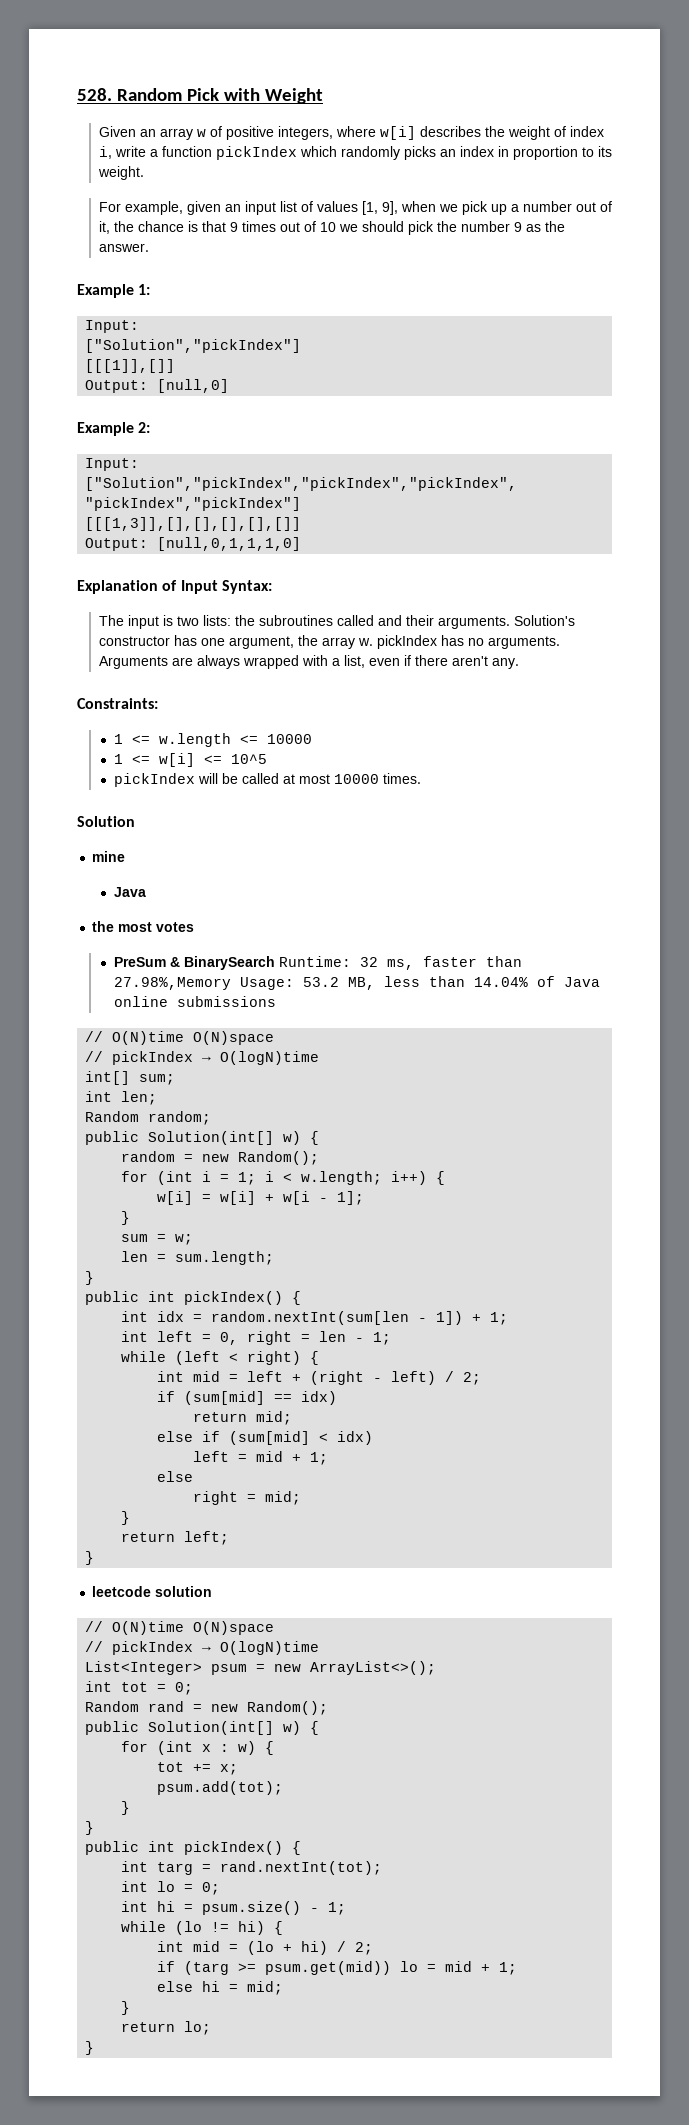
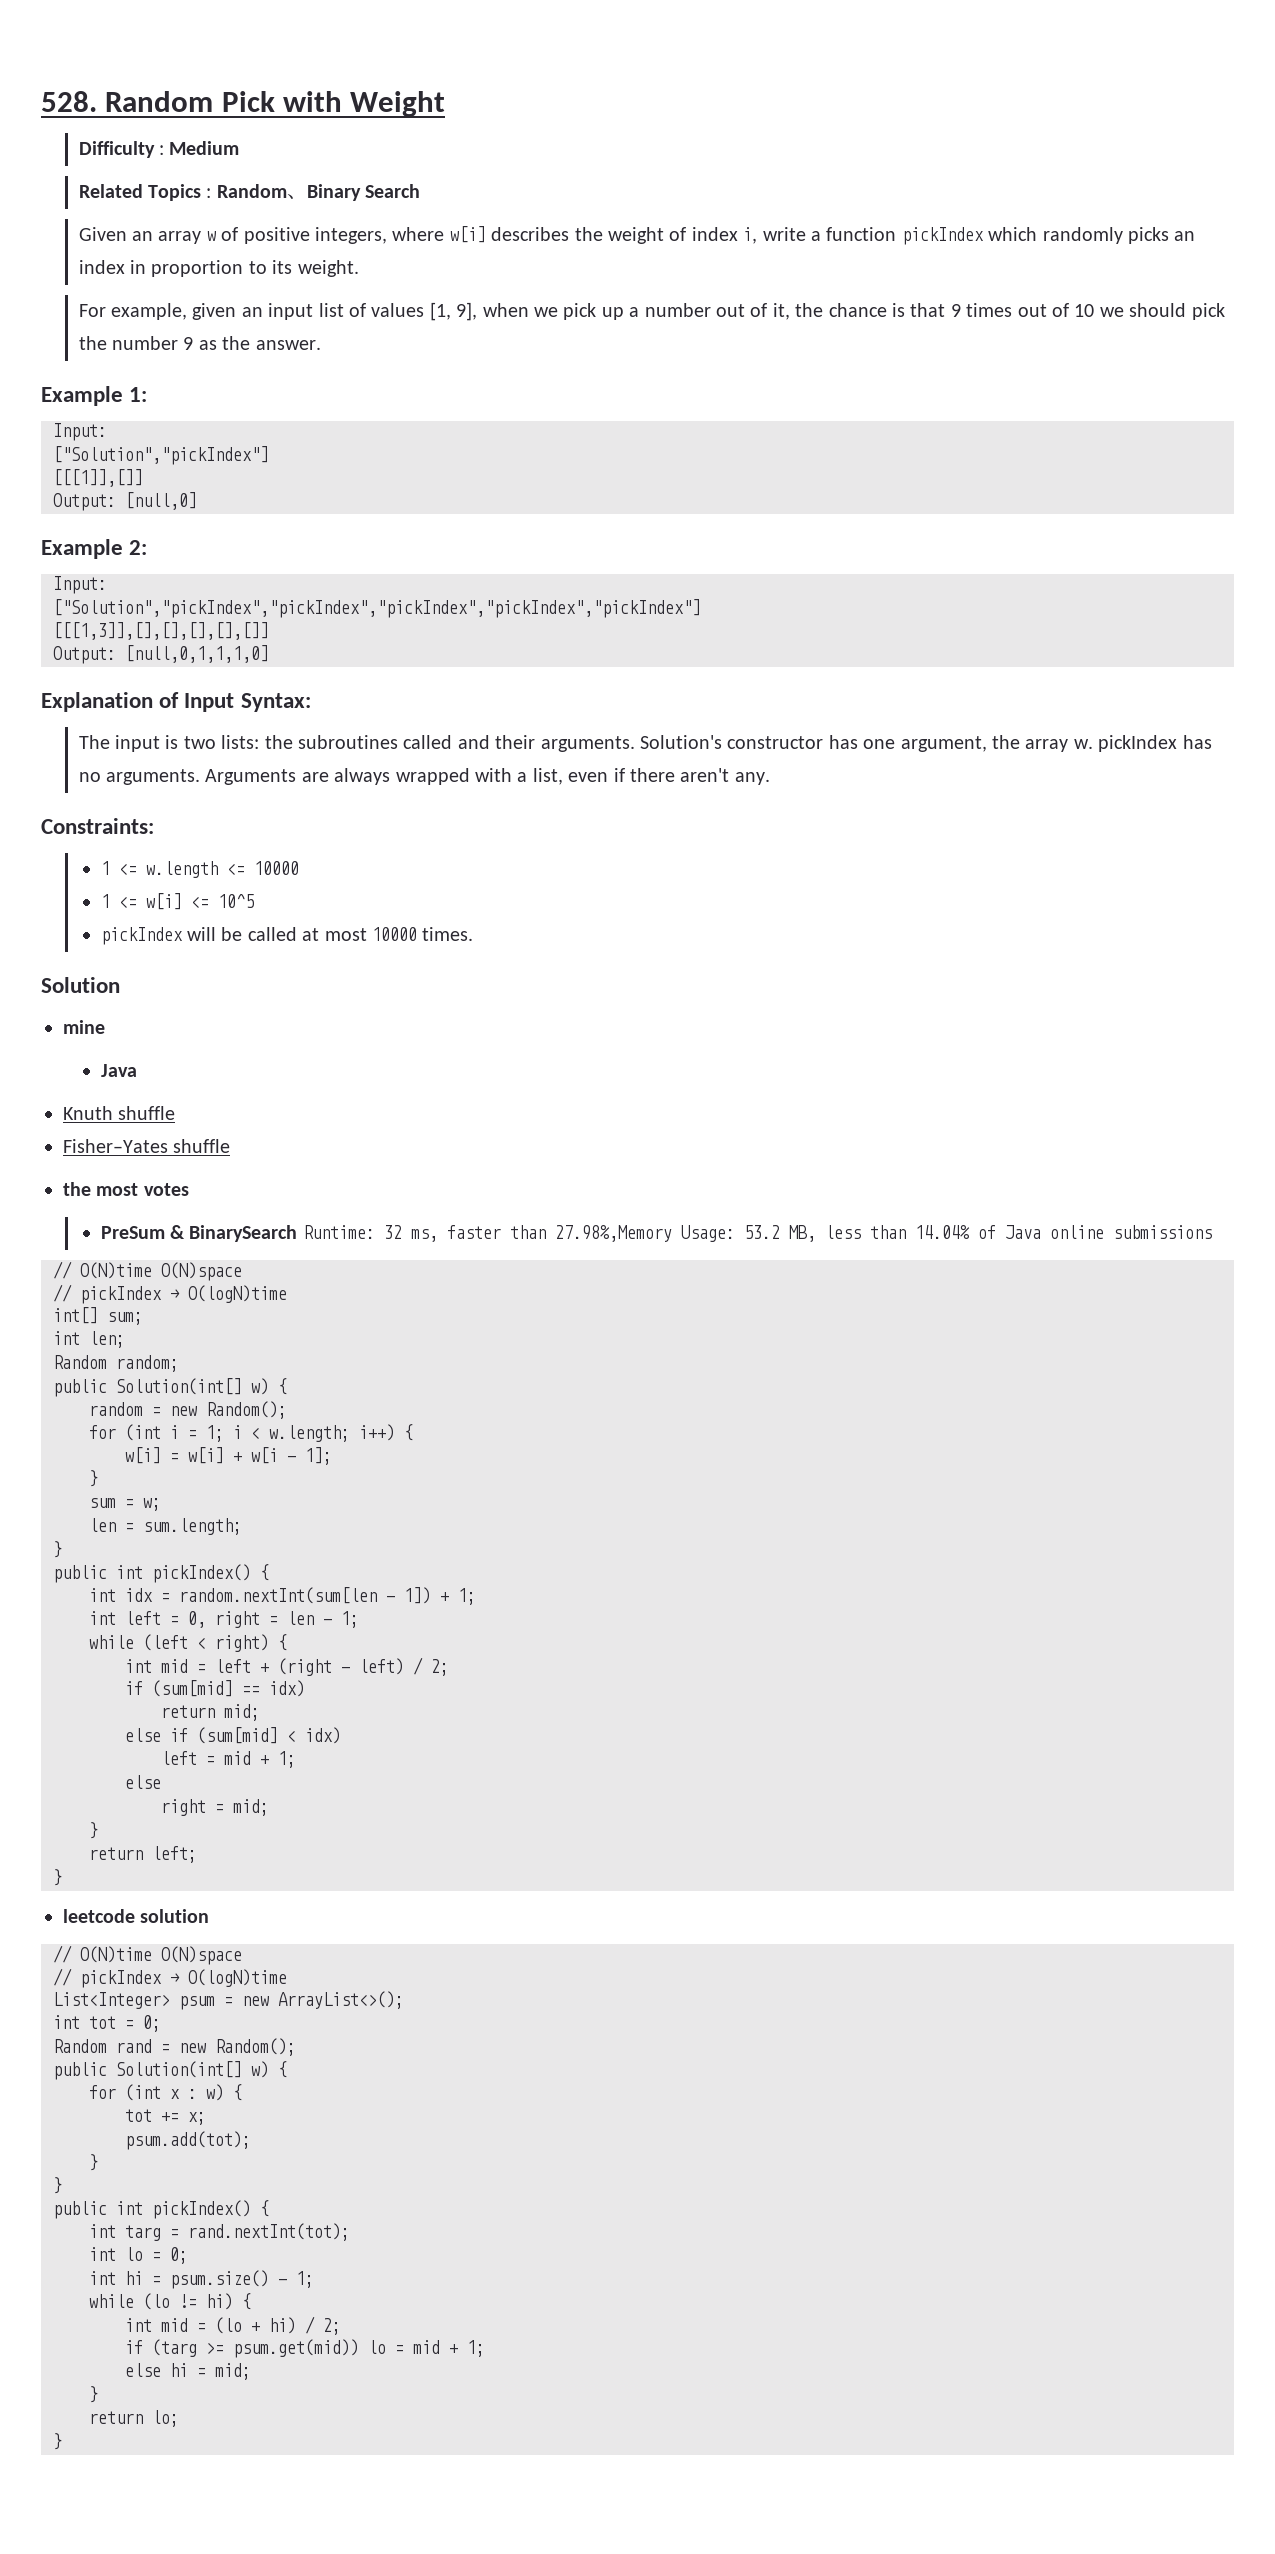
(323, 96) none -> [78,141,240,158] [78,184,421,201] // Difficulty : Medium // Related Topics : Random、Binary Search
(147, 892) none -> [63,1106,176,1120] [63,1139,231,1153] // Knuth shuffle // Fisher–Yates shuffle

